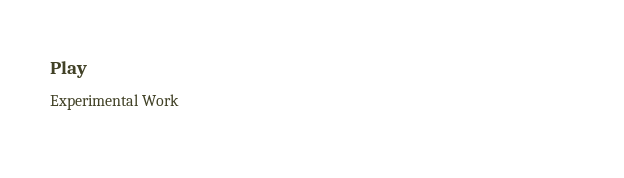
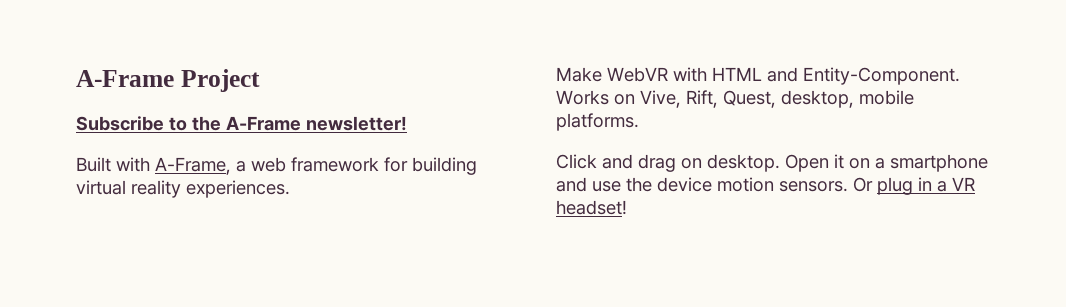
[50,61,87,78] [50,94,180,110] Play // Experimental Work -> [76,69,260,92] [76,116,407,131] [76,157,477,175] [76,180,290,198] [556,67,960,85] [556,90,914,108] [556,113,639,131] [556,154,988,172] [556,177,975,195] [556,200,627,215] A-Frame Project // Subscribe to the A-Frame newsletter! // Built with A-Frame, a web framework for building virtual reality experiences. // Make WebVR with HTML and Entity-Component. Works on Vive, Rift, Quest, desktop, mobile platforms. // Click and drag on desktop. Open it on a smartphone and use the device motion sensors. Or plug in a VR headset!

